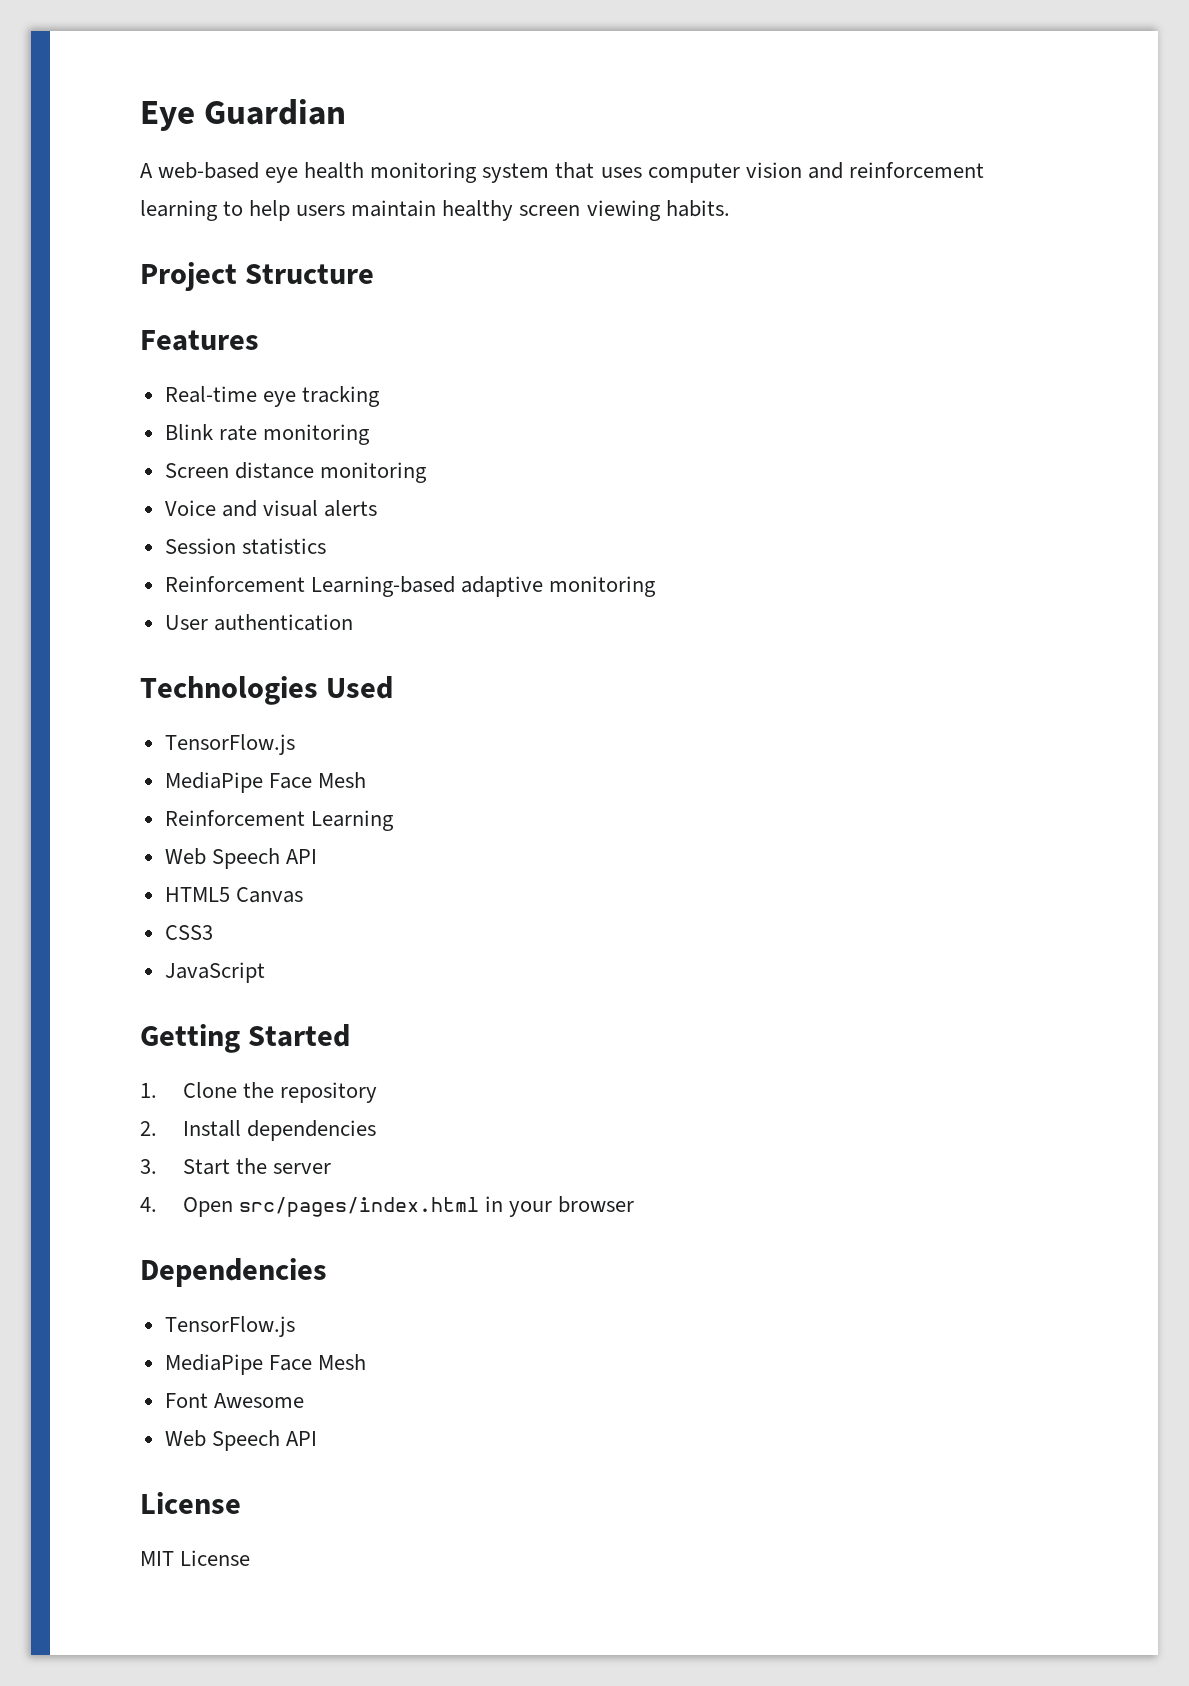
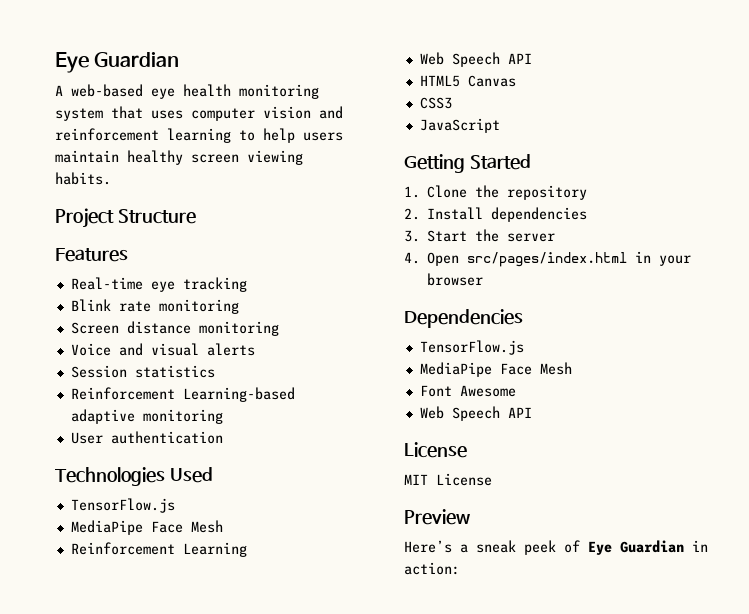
(251, 1558) none -> [404,509,470,525] [404,540,708,555] [404,562,460,575] // Preview // Here’s a sneak peek of Eye Guardian in action:

